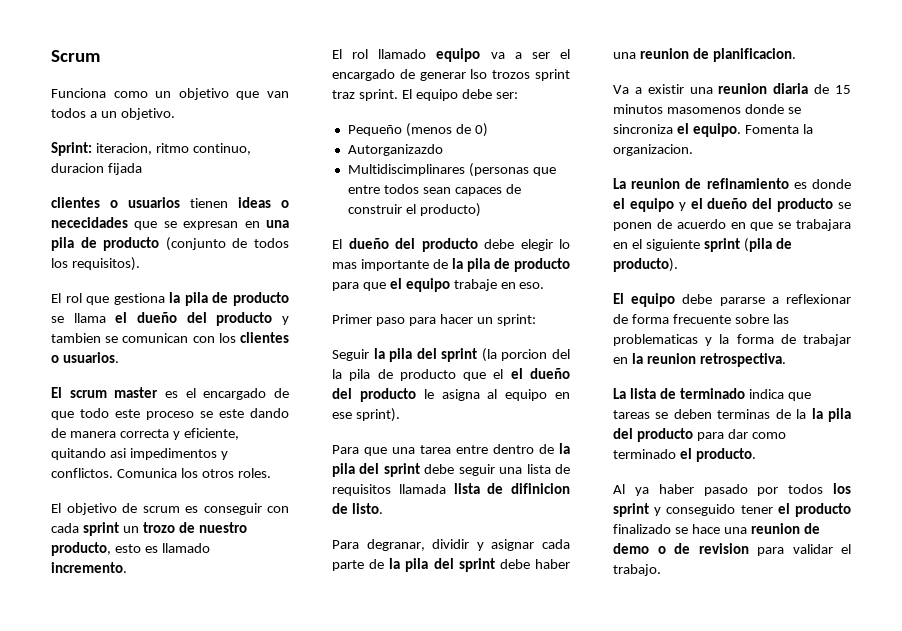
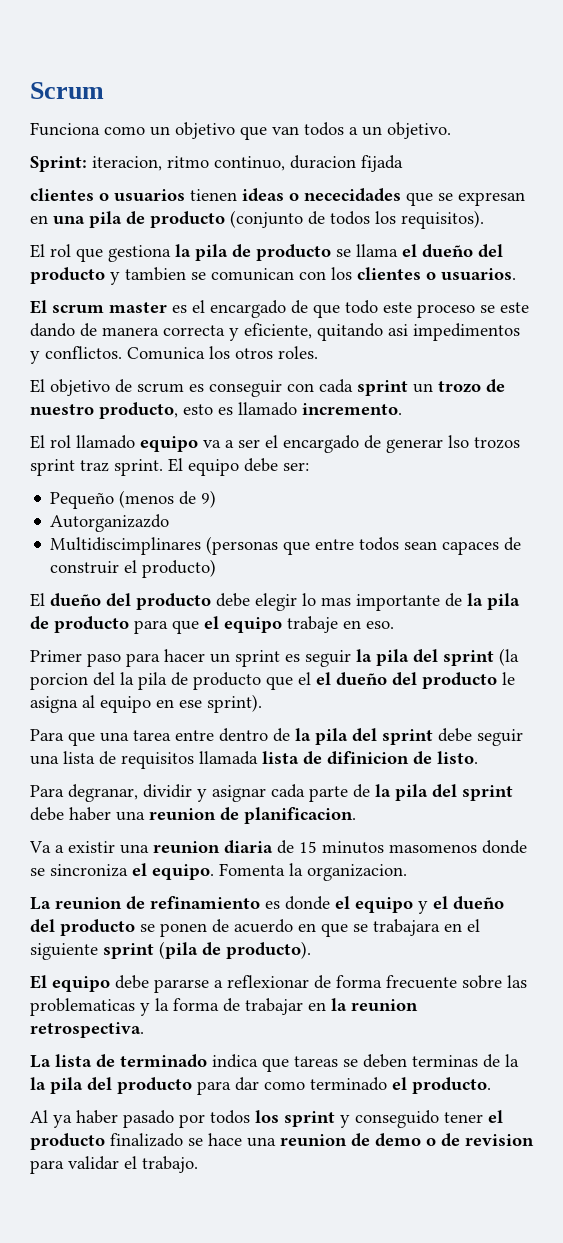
[474,123,488,137] 0) -> [201,490,217,508] 9)
[496,314,536,326] [332,349,369,361] sprint: // Seguir -> [235,650,351,667] sprint es seguir

